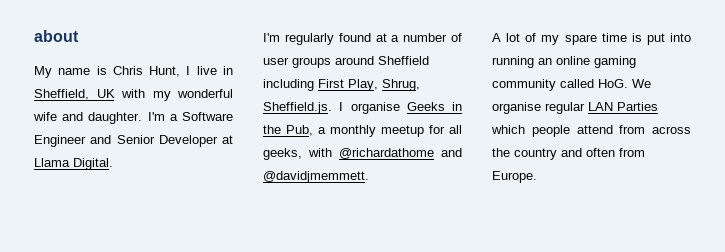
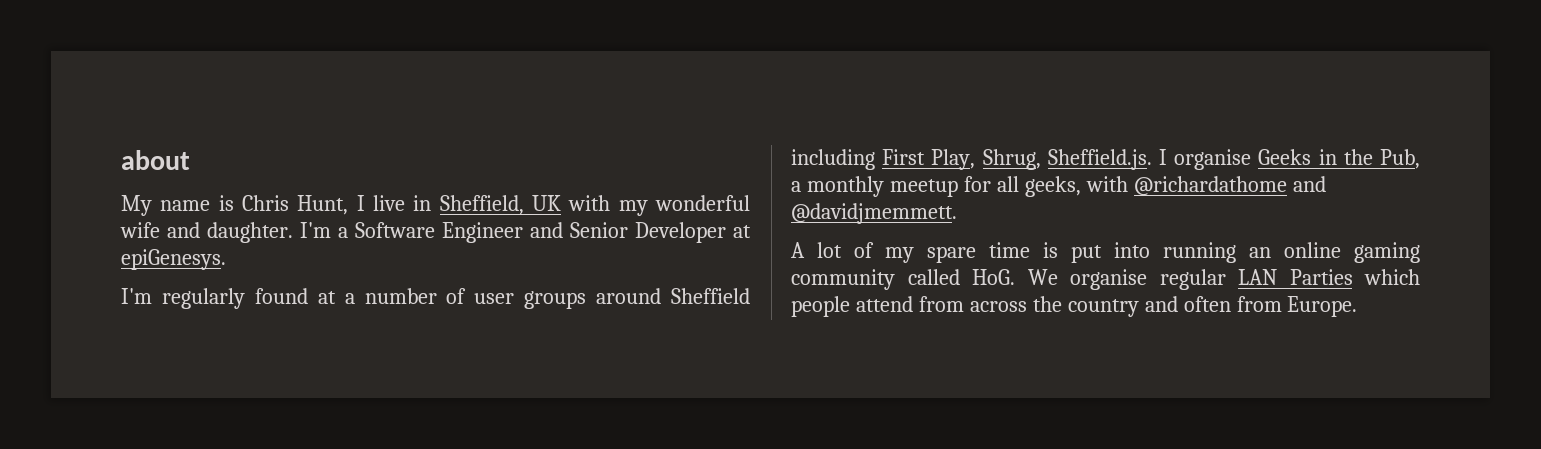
[34,158,113,170] Llama Digital. -> [121,249,226,270] epiGenesys.

